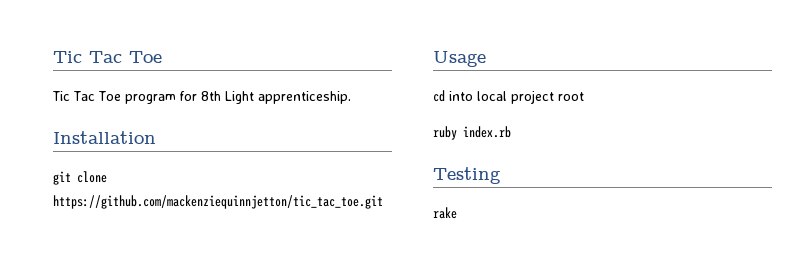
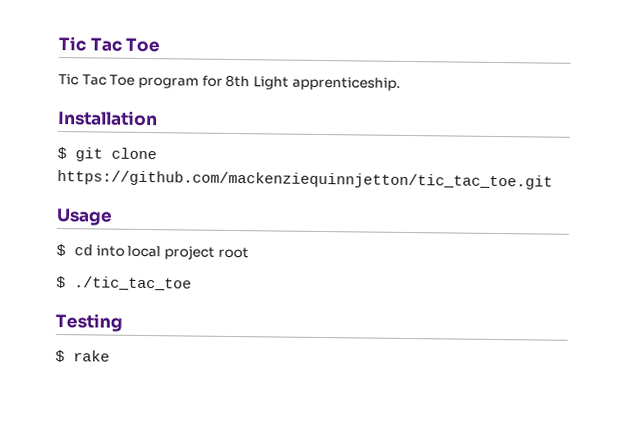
(156, 137) none -> [57,147,67,160] $
(486, 59) none -> [56,244,66,257] $
[433,126,511,140] ruby index.rb -> [56,276,192,291] $ ./tic_tac_toe
(501, 175) none -> [55,350,65,363] $

